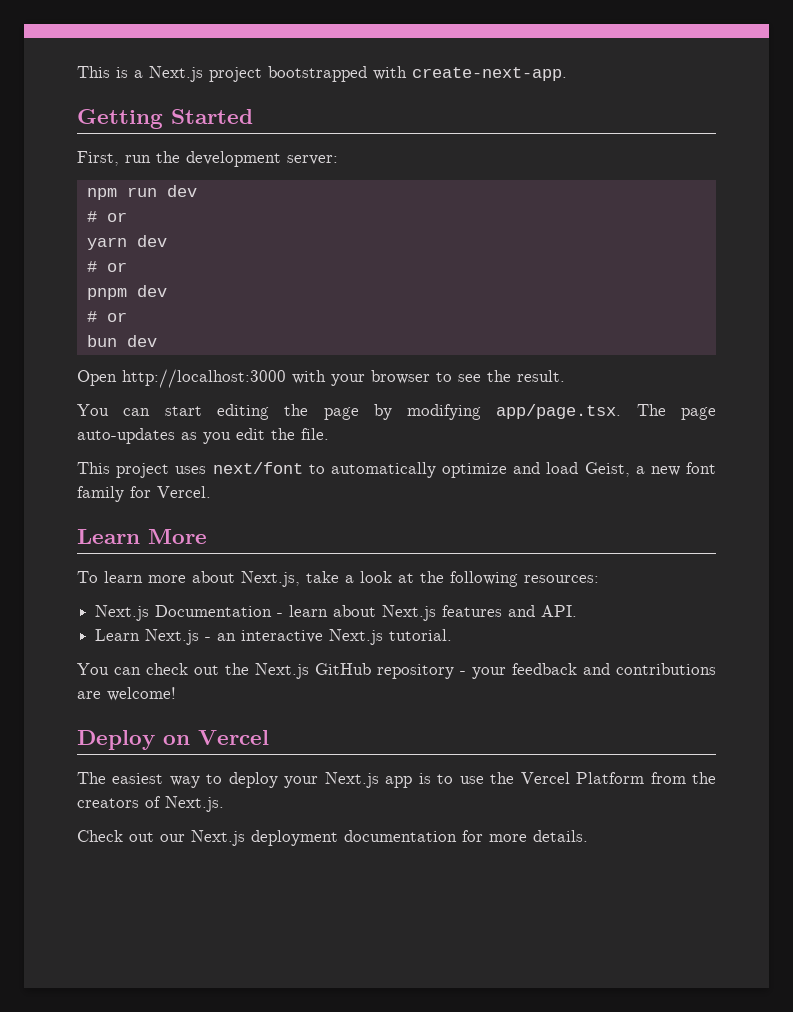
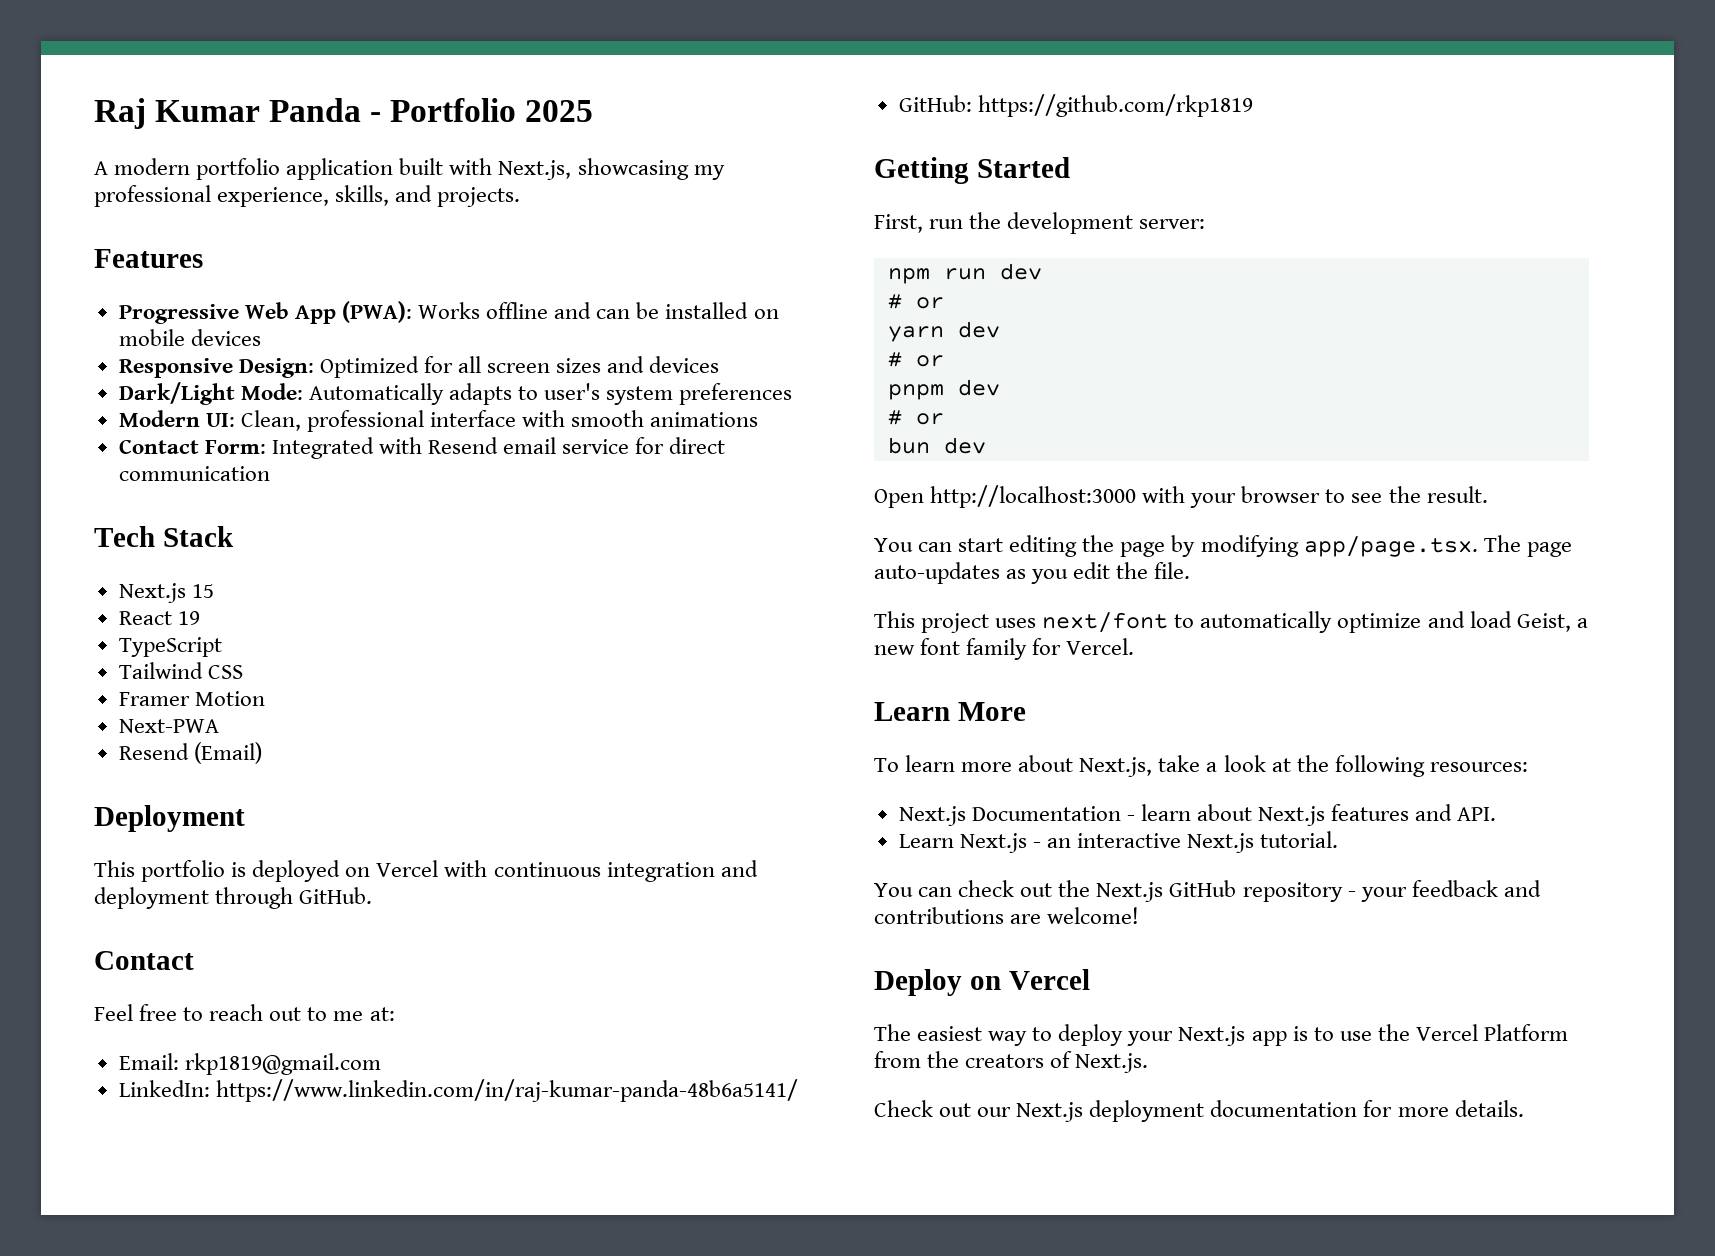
[77,66,567,82] This is a Next.js project bootstrapped with create-next-app. -> [94,98,594,129] [94,158,725,180] [94,185,521,207] [94,249,203,268] [118,301,779,324] [118,329,261,346] [118,356,720,378] [118,382,793,405] [118,410,759,432] [118,437,726,459] [118,466,270,481] [94,526,234,547] [118,583,214,603] [118,611,200,625] [118,637,222,657] [118,662,243,679] [118,691,265,706] [118,719,219,733] [118,742,262,764] [94,805,245,832] [94,860,758,882] [94,887,373,909] [94,951,194,970] [94,1004,395,1021] [118,1053,381,1075] [118,1079,798,1102] [898,94,1253,117] Raj Kumar Panda - Portfolio 2025 // A modern portfolio application built with Next.js, showcasing my professional experience, skills, and projects. // Features // Progressive Web App (PWA): Works offline and can be installed on mobile devices // Responsive Design: Optimized for all screen sizes and devices // Dark/Light Mode: Automatically adapts to user's system preferences // Modern UI: Clean, professional interface with smooth animations // Contact Form: Integrated with Resend email service for direct communication // Tech Stack // Next.js 15 // React 19 // TypeScript // Tailwind CSS // Framer Motion // Next-PWA // Resend (Email) // Deployment // This portfolio is deployed on Vercel with continuous integration and deployment through GitHub. // Contact // Feel free to reach out to me at: // Email: rkp1819@gmail.com // LinkedIn: https://www.linkedin.com/in/raj-kumar-panda-48b6a5141/ // GitHub: https://github.com/rkp1819

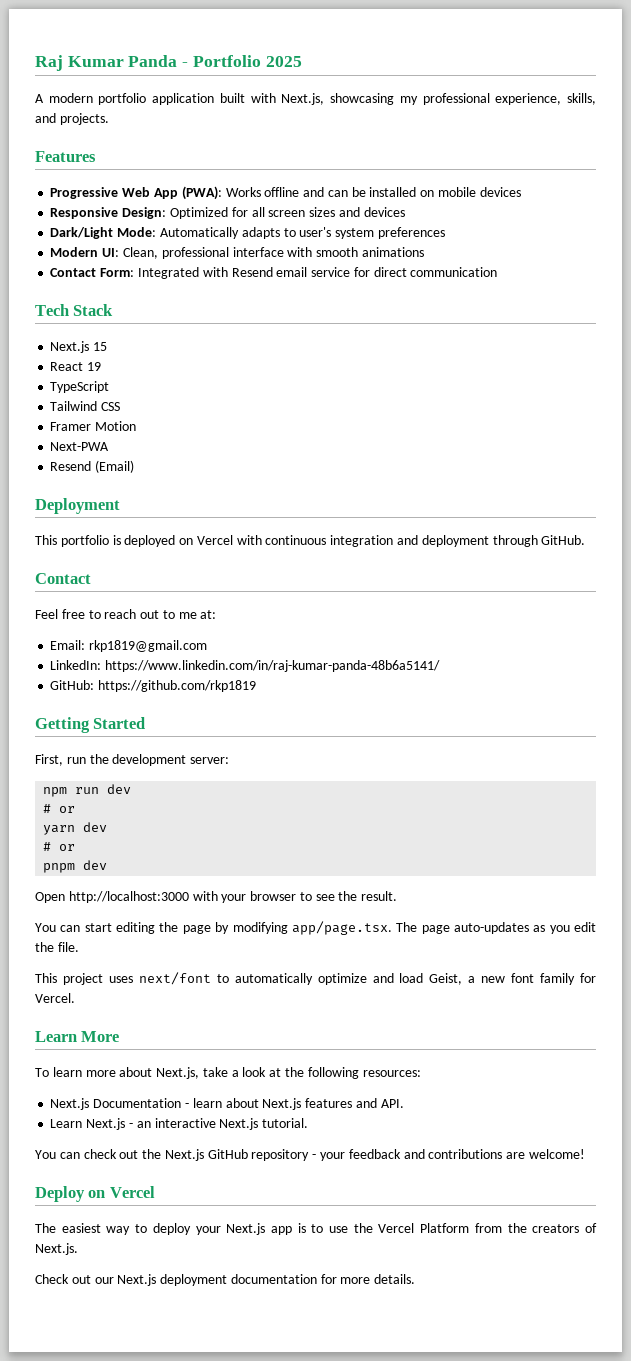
[887,410,944,425] [887,437,986,454] // # or // bun dev -> (108, 865) none

